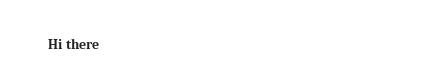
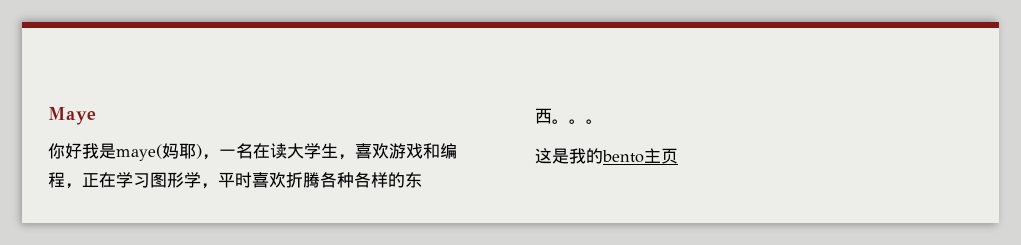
[48,38,99,49] Hi there -> [48,107,96,125] [48,143,457,161] [48,172,422,189] [535,108,603,124] [535,148,678,164] Maye // 你好我是maye(妈耶)，一名在读大学生，喜欢游戏和编程，正在学习图形学，平时喜欢折腾各种各样的东西。。。 // 这是我的bento主页

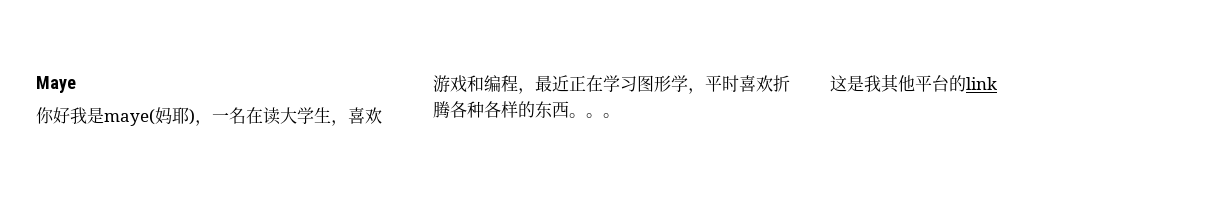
(82, 186) none -> [535,75,569,92] 最近
[586,148,678,164] 的bento主页 -> [881,74,997,93] 其他平台的link

